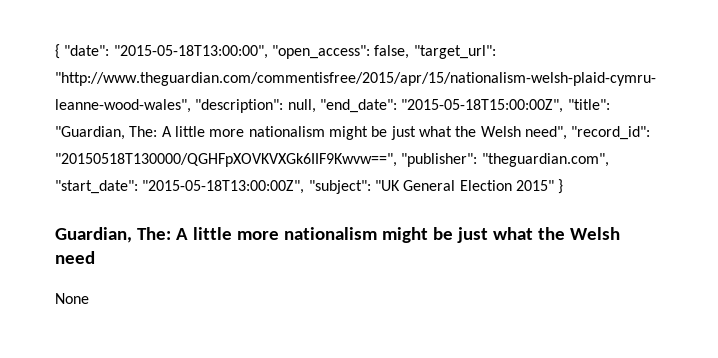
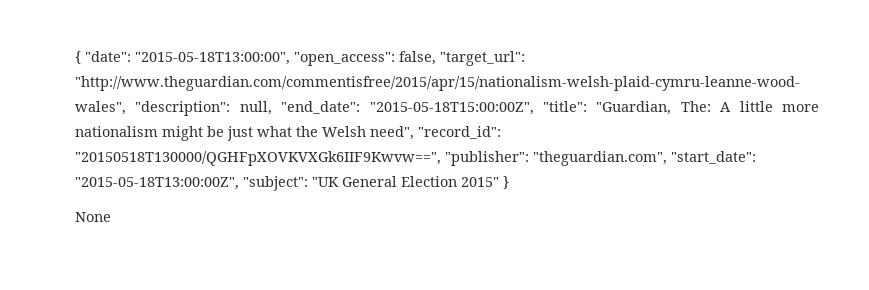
[55,227,620,243] [55,251,95,264] // Guardian, The: A little more nationalism might be just what the Welsh need -> (509, 182) none

